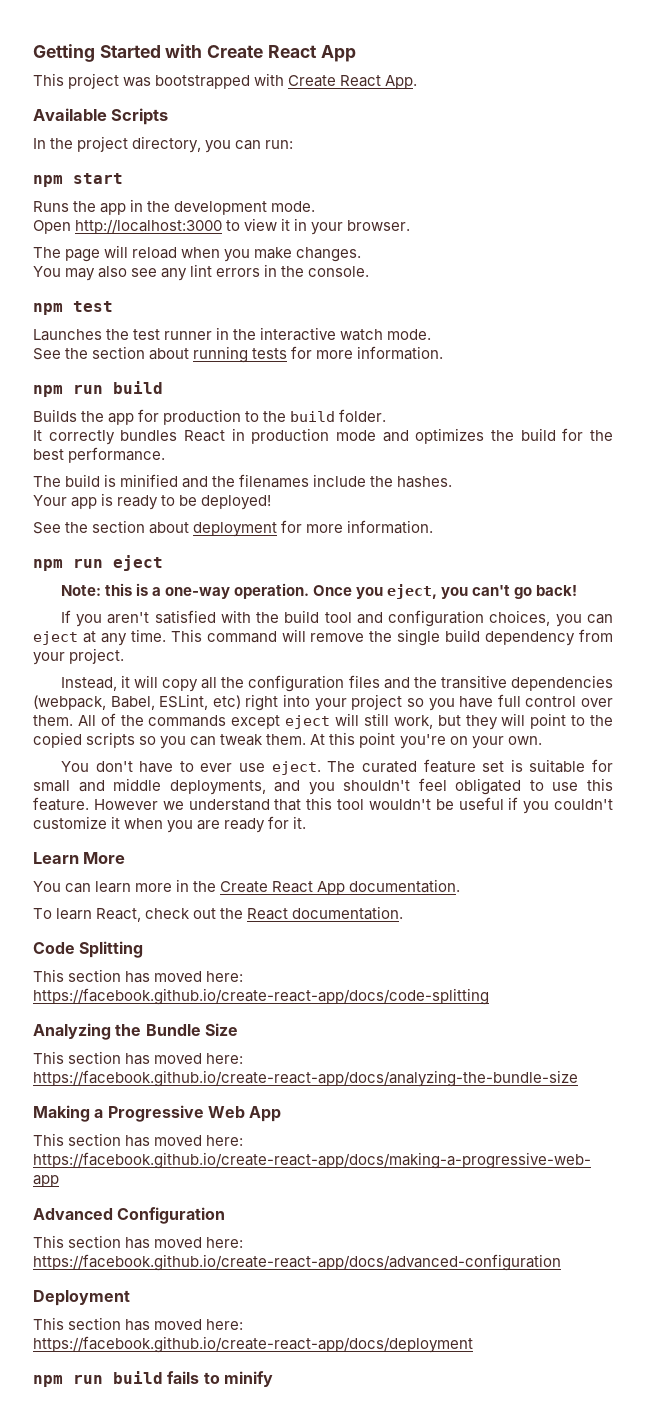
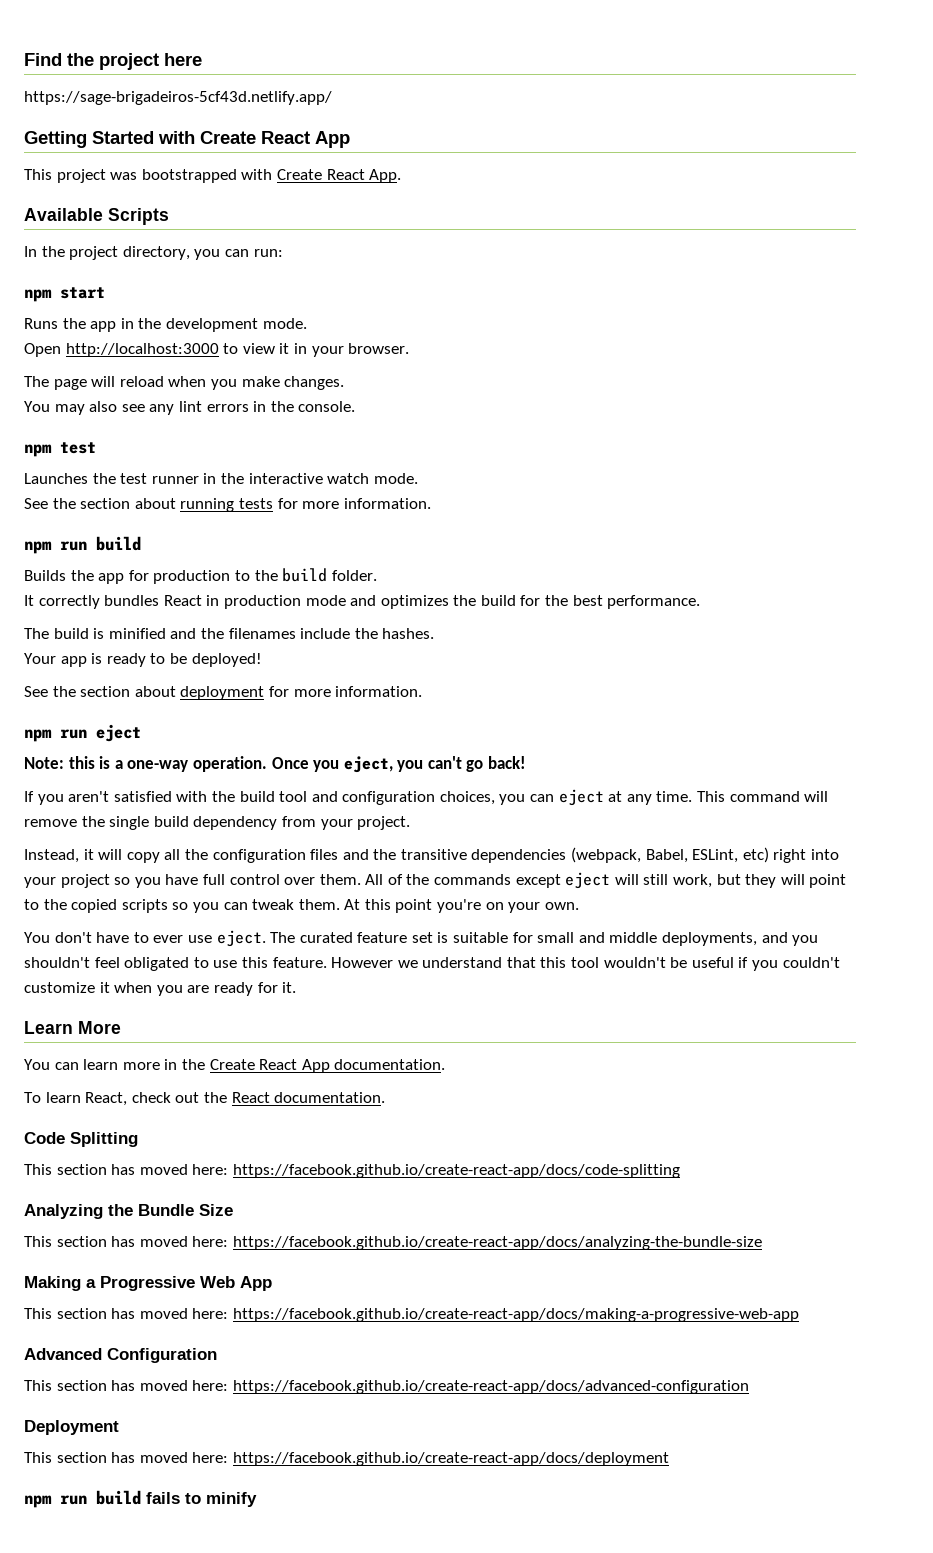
(33, 53) none -> [24,53,202,70] [24,91,332,105] Find the project here // https://sage-brigadeiros-5cf43d.netlify.app/ //

